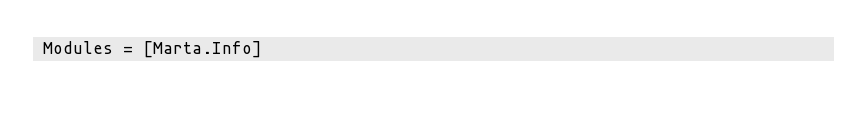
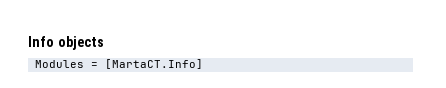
(42, 47) none -> [28,36,104,50] Info objects //
[142,41,262,58] [Marta.Info] -> [104,59,203,69] [MartaCT.Info]

